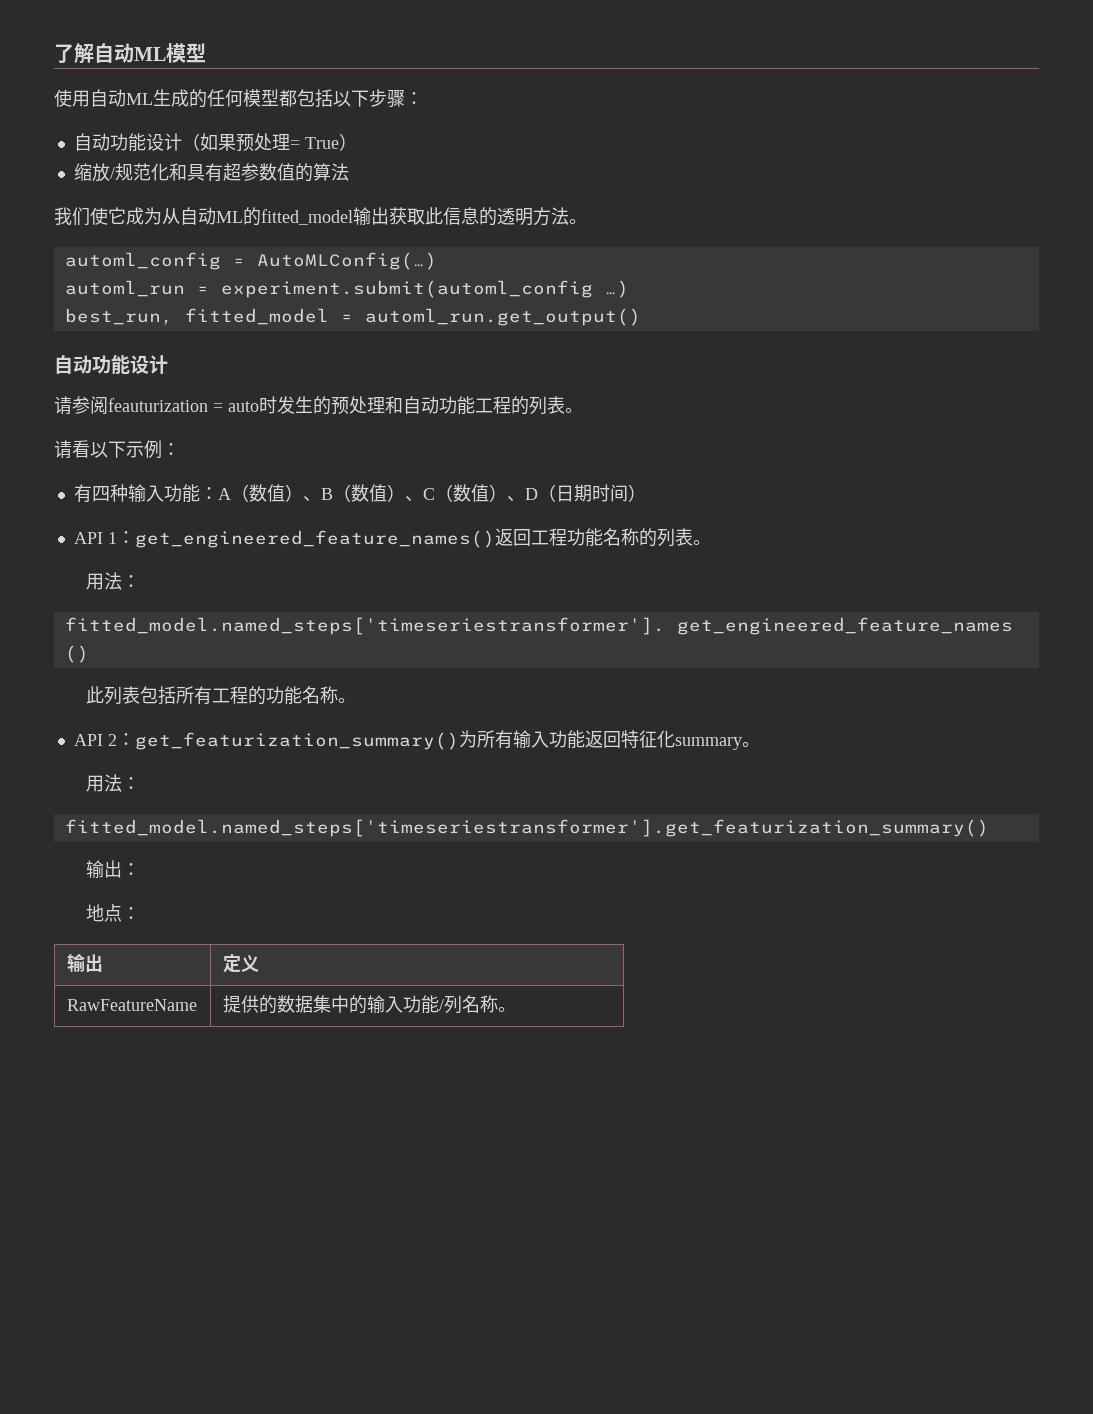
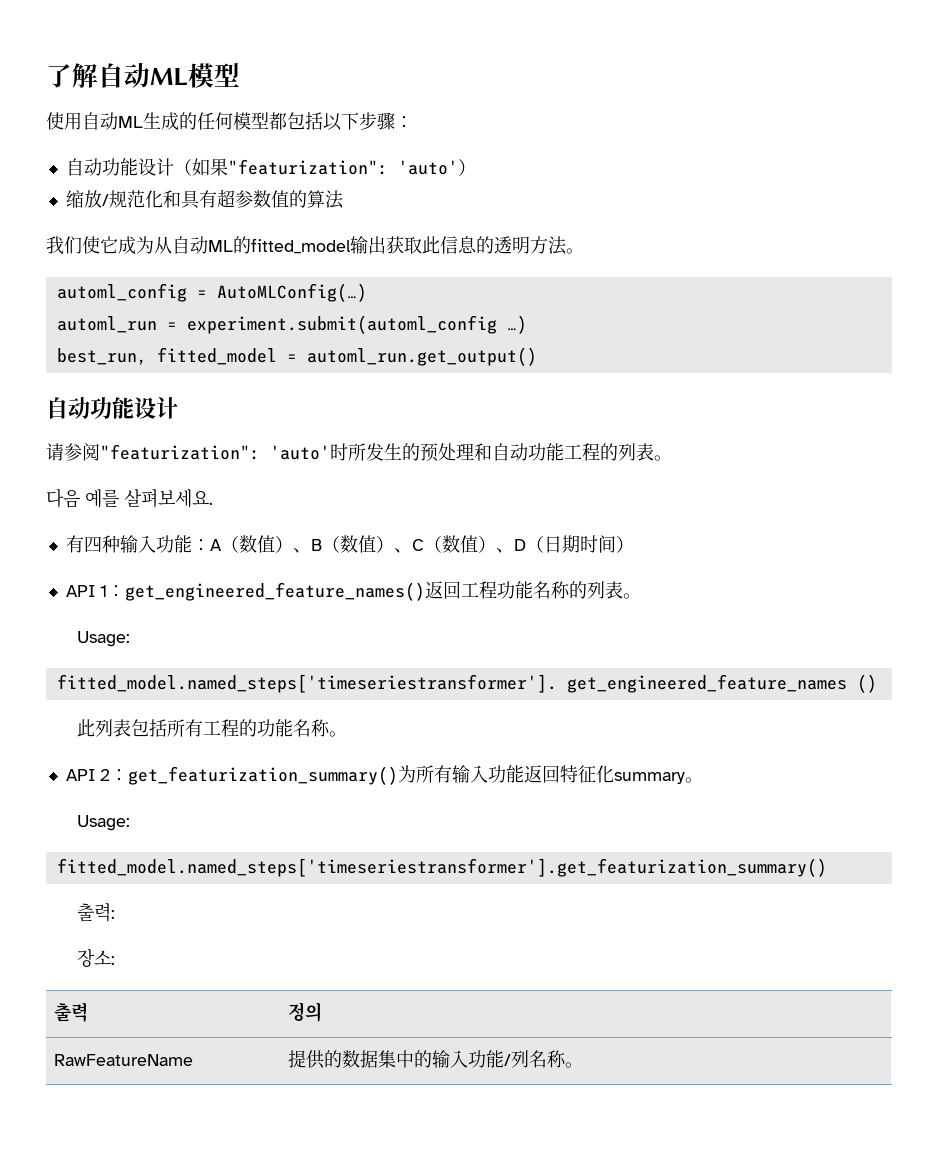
[235,133,339,152] 预处理= True -> [227,159,458,175] "featurization": 'auto'
[108,396,277,414] feauturization = auto时 -> [100,443,366,461] "featurization": 'auto'时所
[54,440,180,459] 请看以下示例： -> [46,488,213,508] 다음 예를 살펴보세요.
[86,572,141,590] 用法： -> [77,631,131,647] Usage:
[86,774,141,792] 用法： -> [77,815,131,831] Usage:
[86,860,141,879] [86,904,141,922] [66,953,103,972] [222,954,259,973] 输出： // 地点： // 输出 | 定义 -> [77,903,116,922] [77,949,116,968] [54,1002,89,1022] [288,1002,323,1022] 출력: // 장소: // 출력 | 정의

